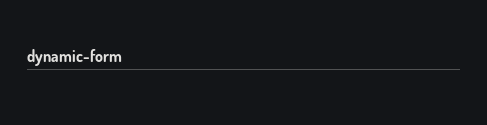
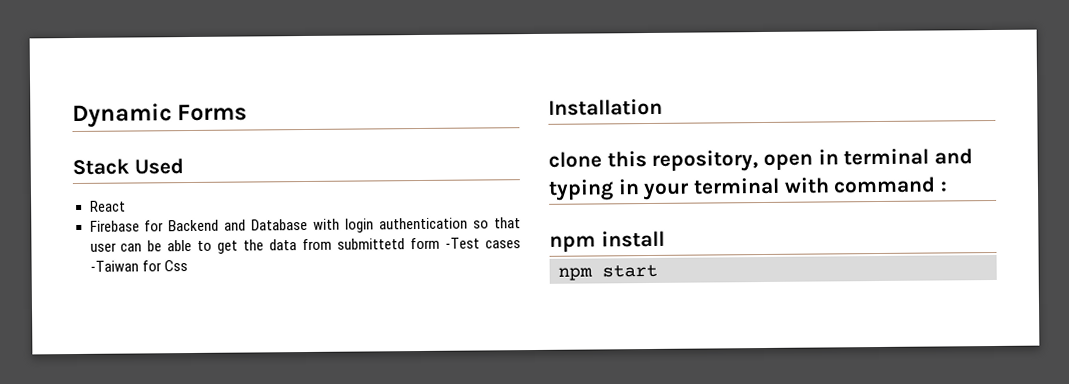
[27,49,122,66] dynamic-form -> [72,103,248,128] [72,158,184,176] [89,200,126,212] [89,217,522,233] [89,237,521,254] [89,260,188,272] [548,98,663,116] [548,148,974,172] [548,176,949,201] [549,230,665,252] [558,264,658,281] Dynamic Forms // Stack Used // React // Firebase for Backend and Database with login authentication so that user can be able to get the data from submittetd form -Test cases -Taiwan for Css // Installation // clone this repository, open in terminal and typing in your terminal with command : // npm install // npm start

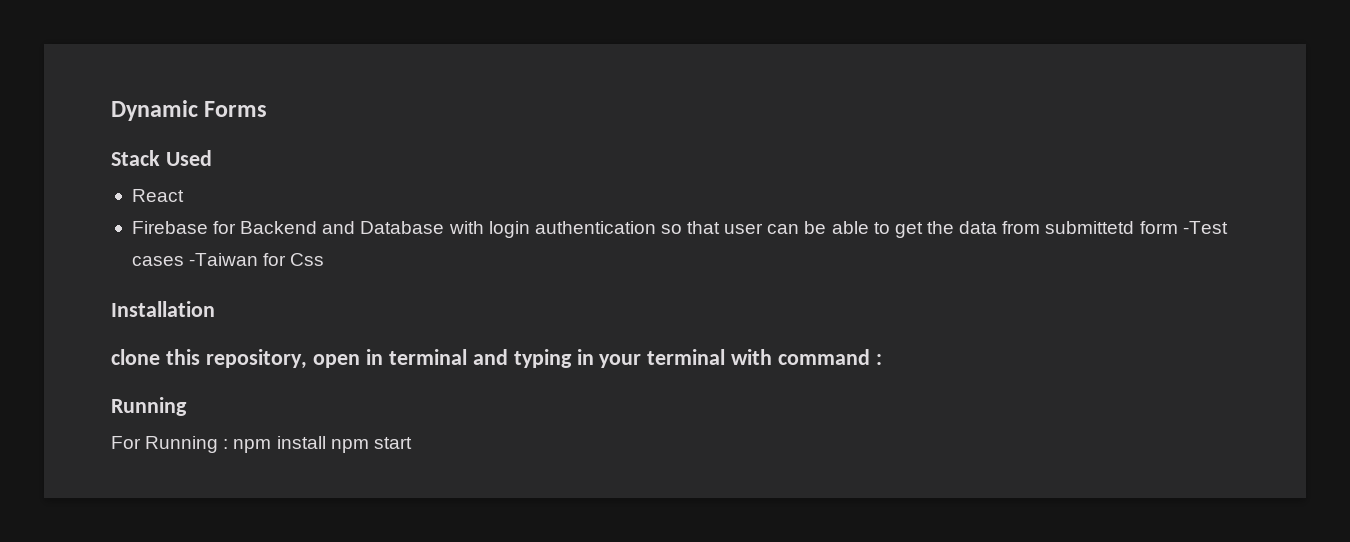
(949, 186) none -> [111,397,187,416] [111,436,229,453] Running // For Running :
(665, 239) // -> (326, 442) none

